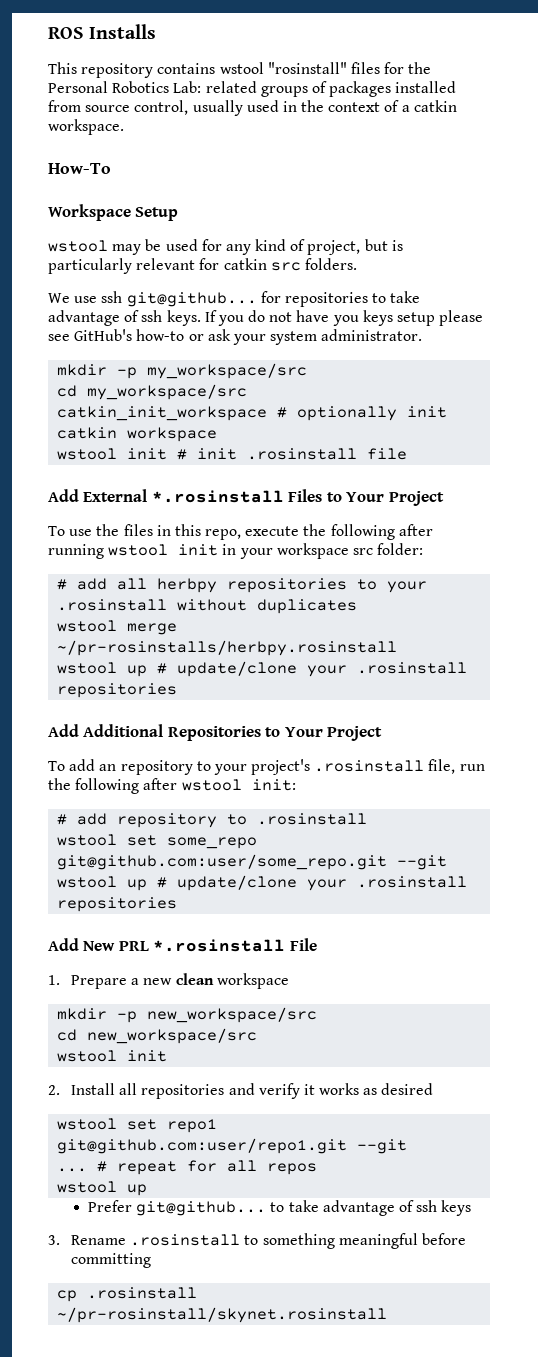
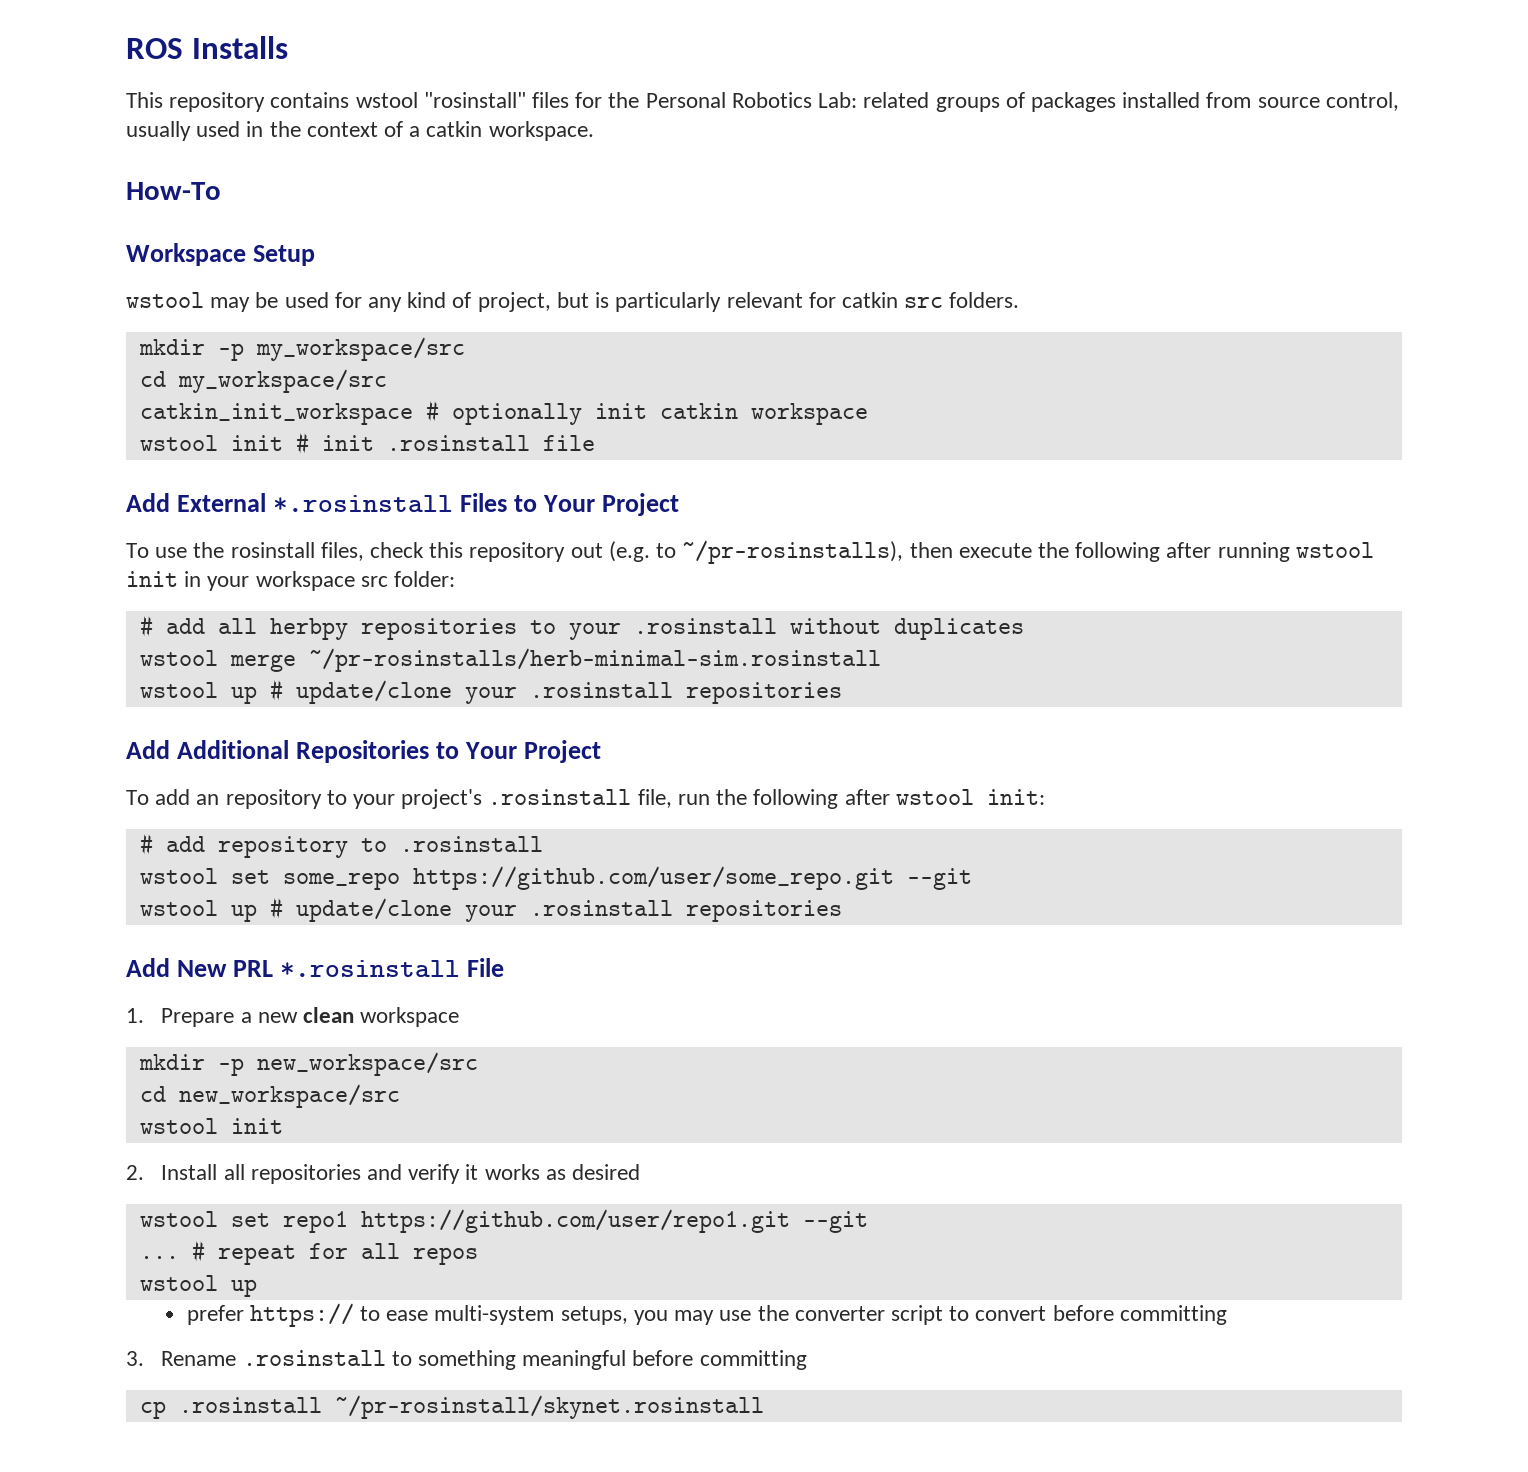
[48,291,421,307] [48,310,484,326] [48,329,423,345] // We use ssh git@github... for repositories to take advantage of ssh keys. If you do not have you keys setup please see GitHub's how-to or ask your system administrator. -> (1020, 300) none
[123,524,242,540] files in this repo, -> [230,540,953,564] rosinstall files, check this repository out (e.g. to ~/pr-rosinstalls), then
[57,640,398,656] ~/pr-rosinstalls/herbpy.rosinstall -> [308,648,881,672] ~/pr-rosinstalls/herb-minimal-sim.rosinstall
[57,854,388,870] git@github.com:user/some_repo.git -> [412,866,894,890] https://github.com/user/some_repo.git
[57,1138,348,1154] git@github.com:user/repo1.git -> [360,1209,790,1233] https://github.com/user/repo1.git
[87,1200,472,1216] Prefer git@github... to take advantage of ssh keys -> [186,1303,1227,1327] prefer https:// to ease multi-system setups, you may use the converter script to convert before committing

